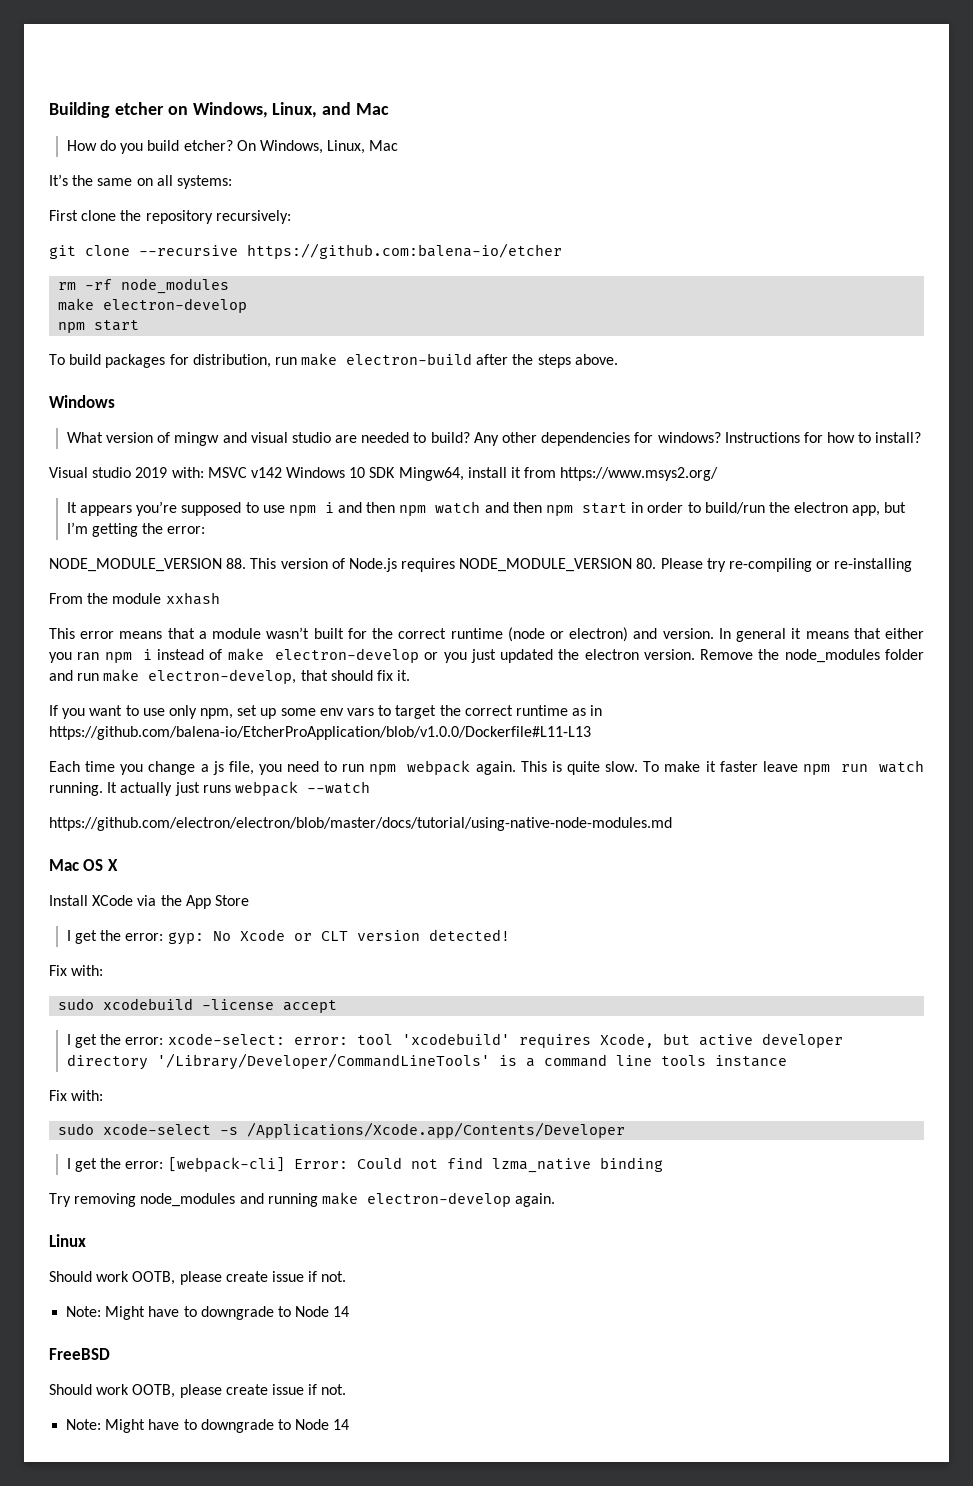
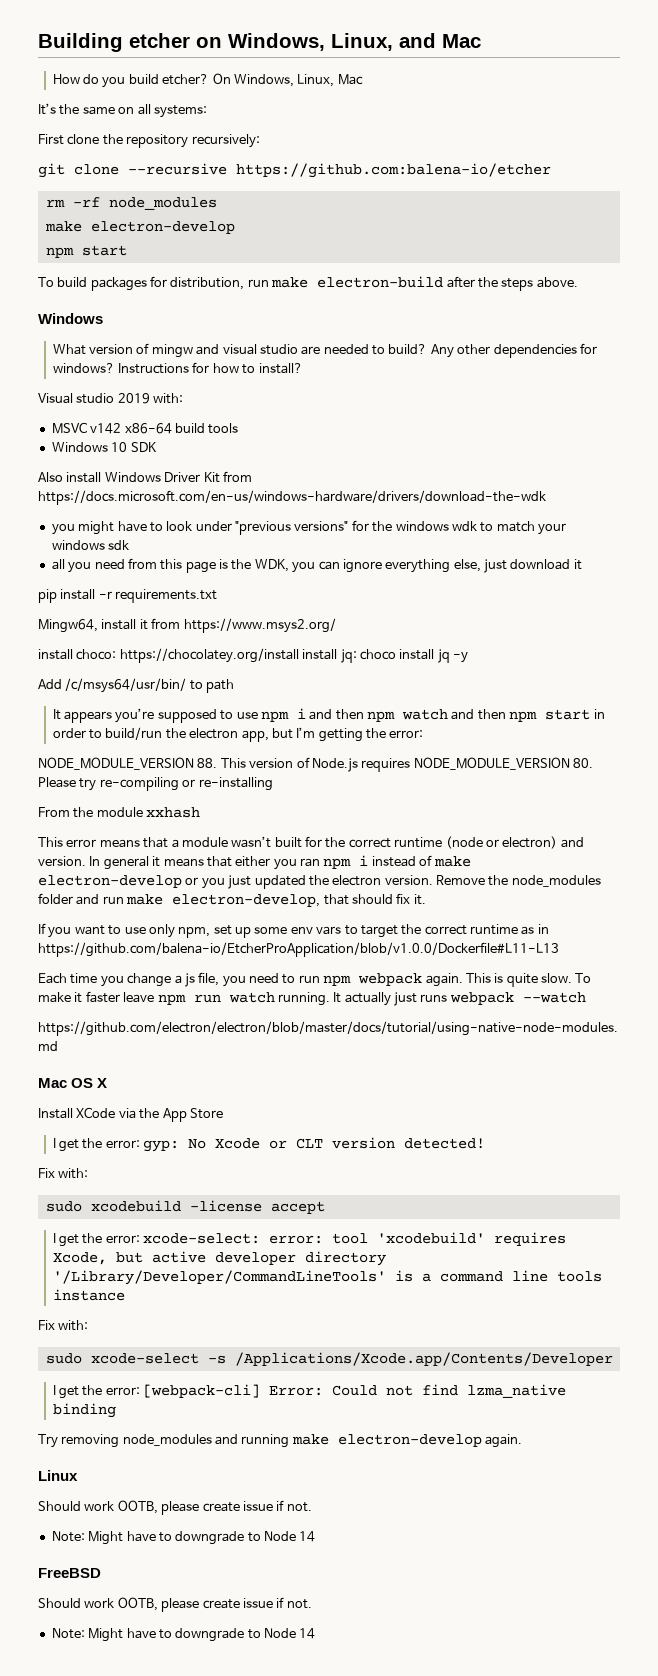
(204, 472) none -> (184, 398) //
(282, 472) none -> [124,423,239,434] x86-64 build tools //
(396, 472) none -> [38,471,252,483] [38,490,546,505] [51,520,566,535] [51,540,130,550] [51,558,582,573] [38,589,218,603] // Also install Windows Driver Kit from https://docs.microsoft.com/en-us/windows-hardware/drivers/download-the-wdk // you might have to look under "previous versions" for the windows wdk to match your windows sdk // all you need from this page is the WDK, you can ignore everything else, just download it // pip install -r requirements.txt //
(719, 474) none -> [38,648,468,663] [38,678,235,693] // install choco: https://chocolatey.org/install install jq: choco install jq -y // Add /c/msys64/usr/bin/ to path

